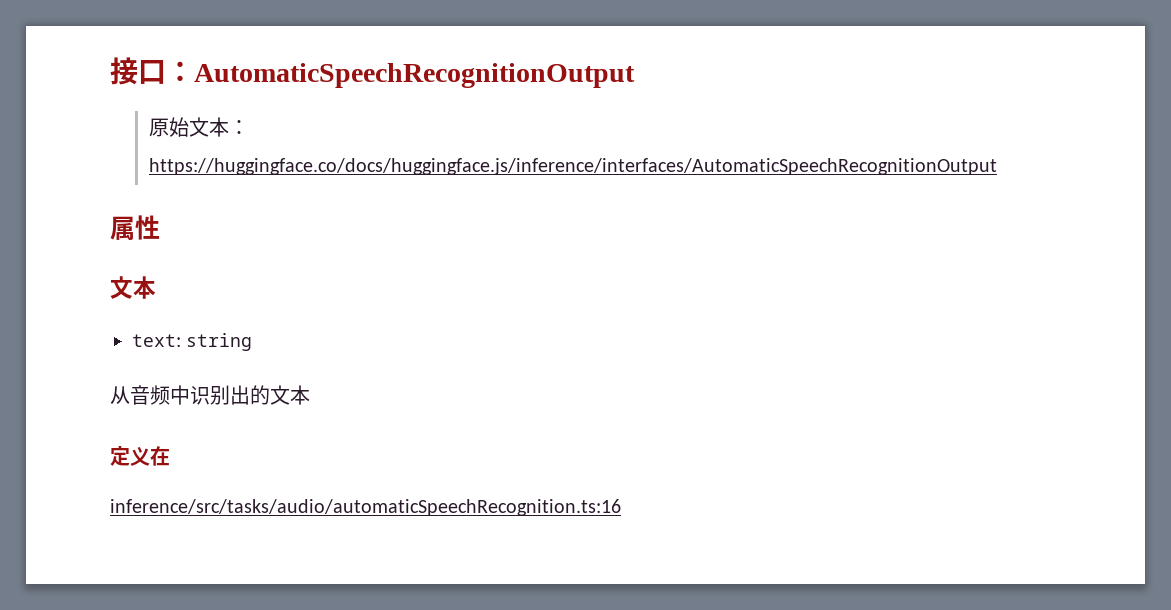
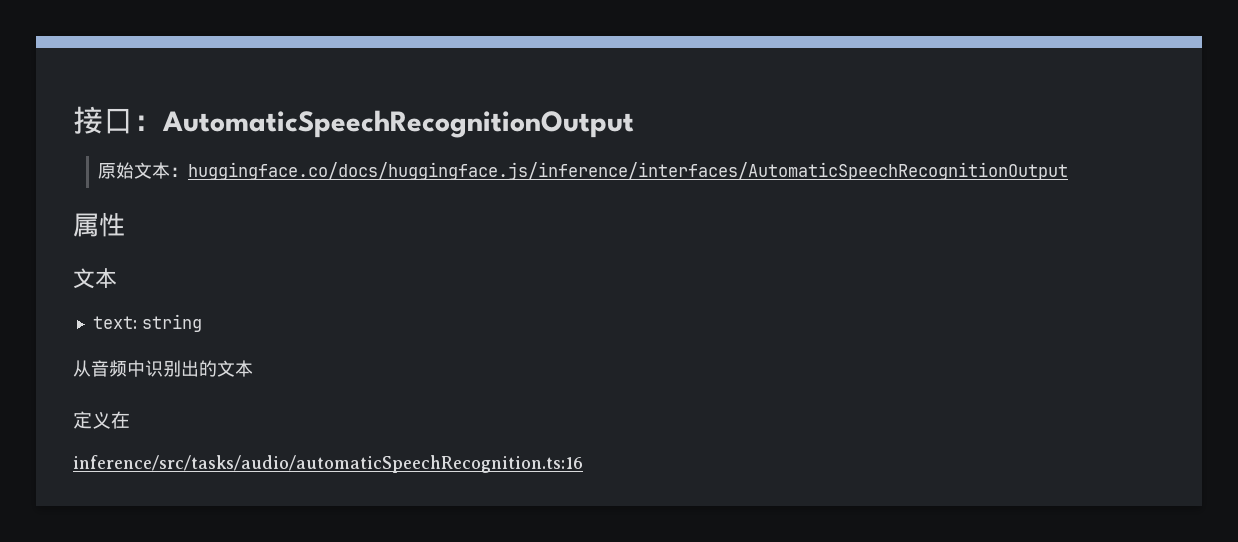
[149,158,998,175] https://huggingface.co/docs/huggingface.js/inference/interfaces/AutomaticSpeechRecognitionOutput -> [188,162,1069,180] huggingface.co/docs/huggingface.js/inference/interfaces/AutomaticSpeechRecognitionOutput

